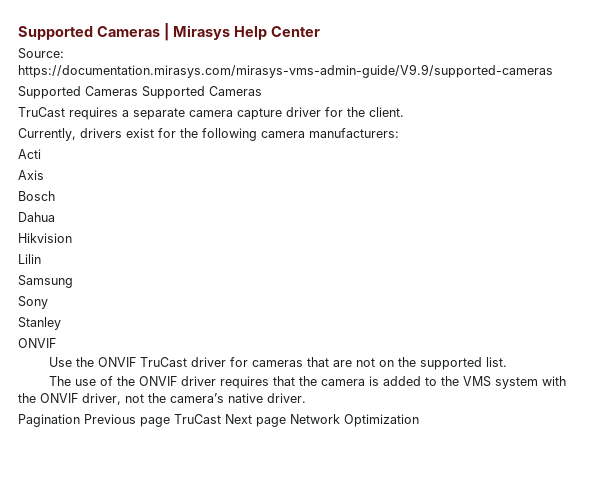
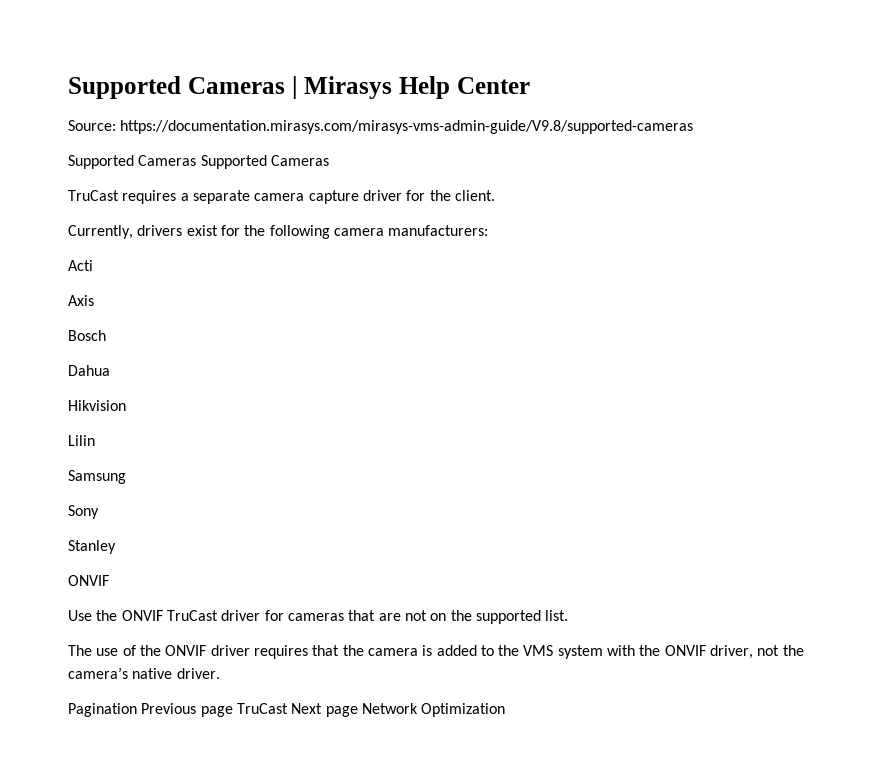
[18,64,553,78] https://documentation.mirasys.com/mirasys-vms-admin-guide/V9.9/supported-cameras -> [120,120,694,134] https://documentation.mirasys.com/mirasys-vms-admin-guide/V9.8/supported-cameras

